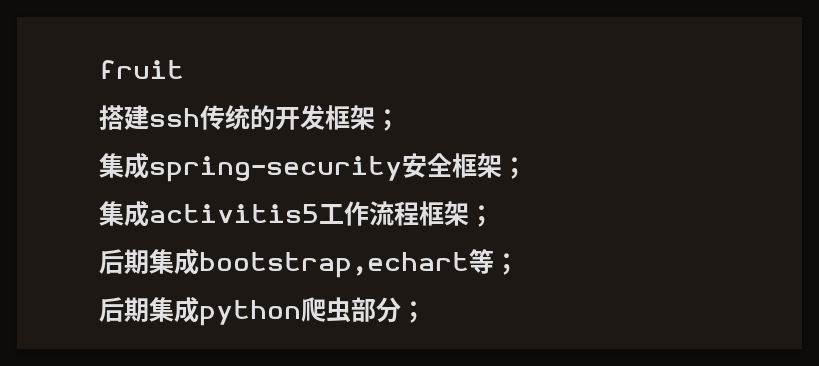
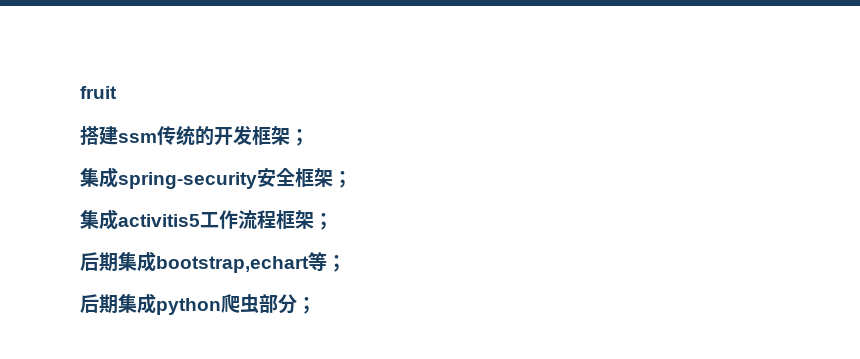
[149,108,200,127] ssh -> [118,133,157,143] ssm

